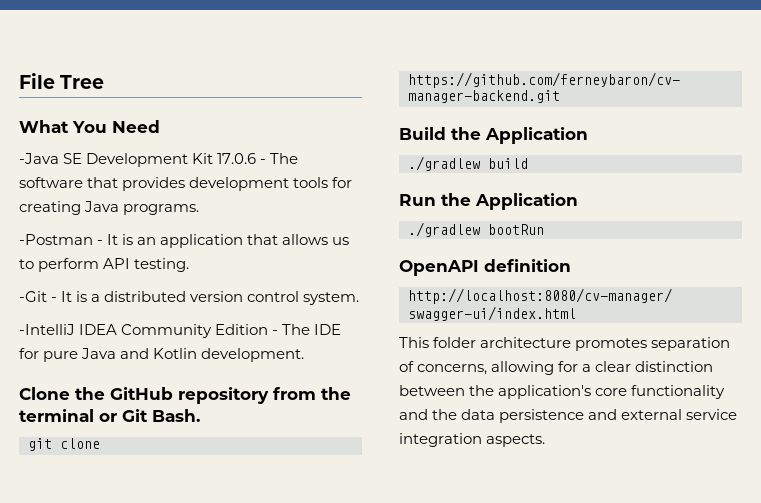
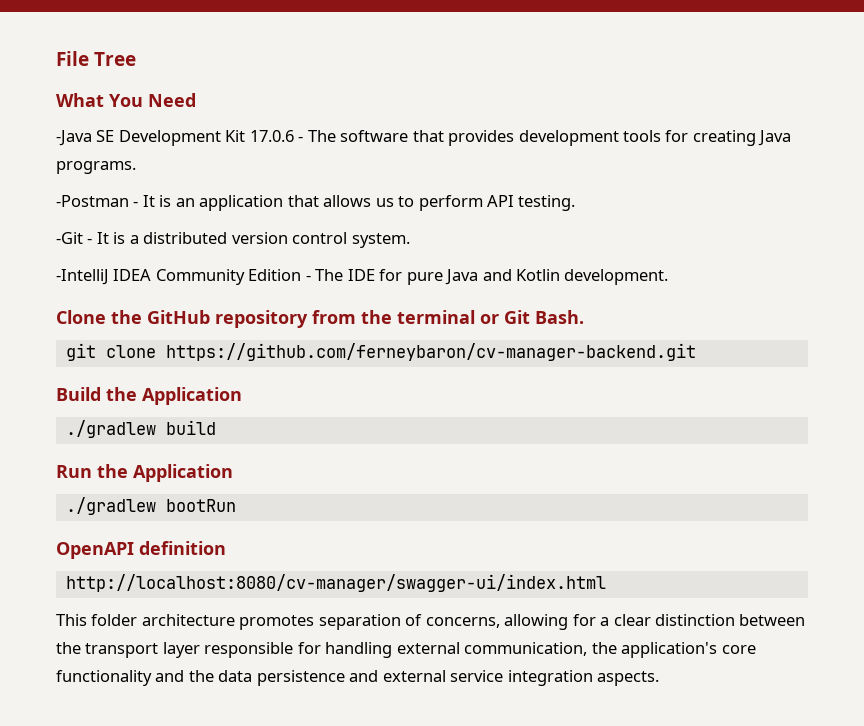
(495, 390) none -> [85,642,617,658] transport layer responsible for handling external communication, the

